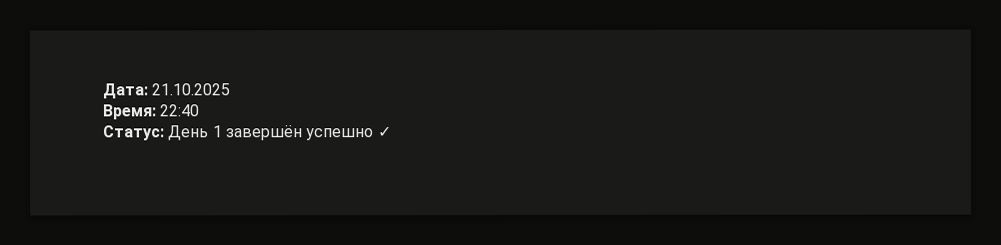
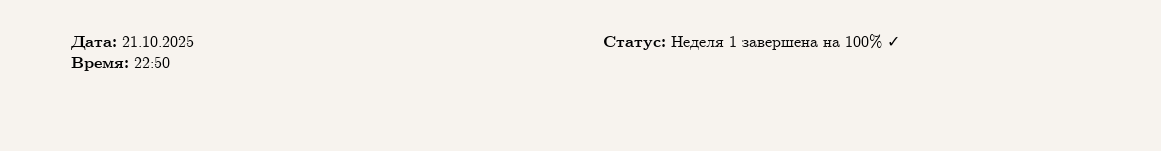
[159,104,200,117] 22:40 -> [134,56,170,68] 22:50
[168,125,375,141] День 1 завершён успешно -> [671,34,882,50] Неделя 1 завершена на 100%

